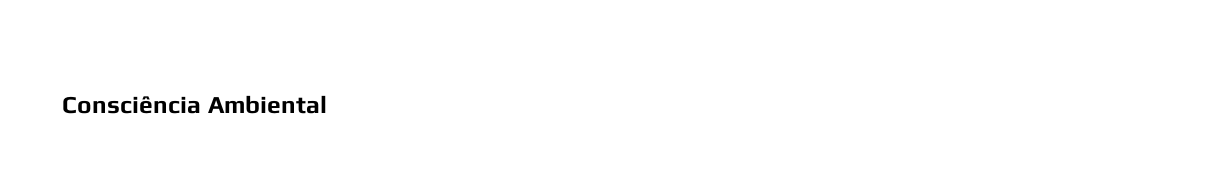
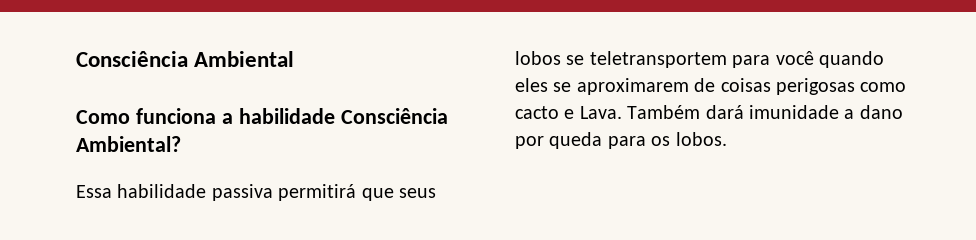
(327, 104) none -> [76,108,448,124] [76,136,181,152] [76,184,436,201] [515,51,884,68] [515,78,907,95] [515,105,903,119] [515,132,727,149] // Como funciona a habilidade Consciência Ambiental? // Essa habilidade passiva permitirá que seus lobos se teletransportem para você quando eles se aproximarem de coisas perigosas como cacto e Lava. Também dará imunidade a dano por queda para os lobos.

